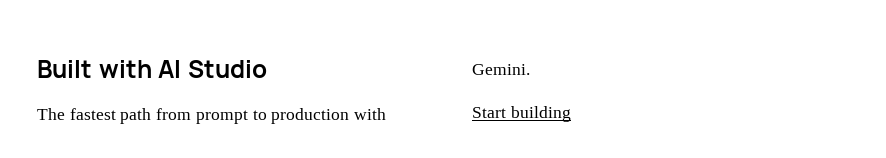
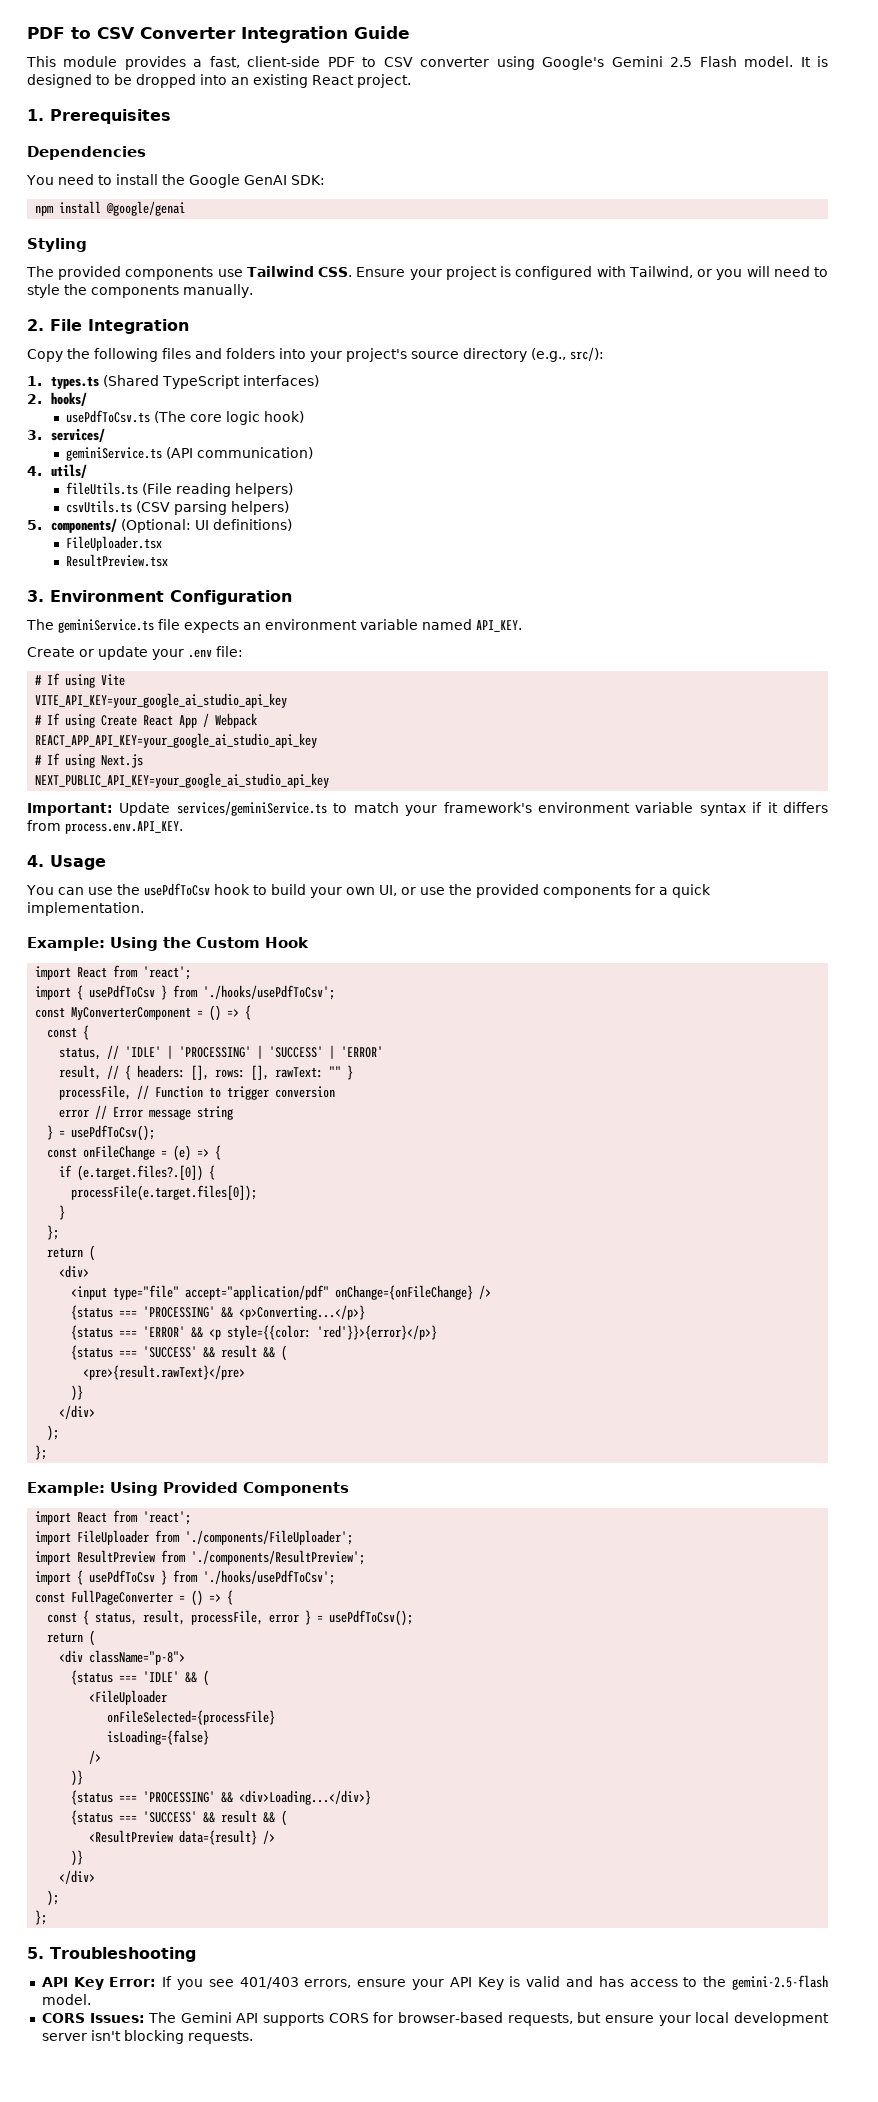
[37,60,267,78] [37,108,387,124] [472,64,530,75] [472,106,571,122] Built with AI Studio // The fastest path from prompt to production with Gemini. // Start building -> [27,26,410,43] [26,56,829,70] [27,74,411,88] [27,109,171,124] [27,146,146,160] [26,174,325,188] [35,201,186,216] [27,238,87,252] [26,266,829,280] [27,284,253,298] [27,319,189,334] [27,347,604,362] [27,375,320,389] [27,392,88,406] [65,410,304,425] [27,428,106,442] [65,447,313,461] [27,464,88,478] [65,482,293,497] [65,500,289,515] [27,518,293,533] [65,536,162,551] [65,554,168,567] [27,590,292,605] [26,619,522,633] [27,646,243,660] [35,673,126,688] [35,693,288,708] [35,713,258,728] [35,733,318,748] [35,753,144,768] [35,773,330,788] [27,801,828,816] [27,820,183,834] [27,855,106,870] [26,883,711,898] [27,902,144,916] [27,937,309,951] [35,965,192,980] [35,985,336,1000] [35,1005,252,1021] [47,1025,90,1040] [59,1045,384,1060] [59,1065,354,1080] [59,1085,336,1100] [59,1105,234,1120] [47,1125,156,1141] [47,1145,222,1161] [59,1165,216,1181] [71,1185,258,1201] [59,1205,66,1220] [47,1225,60,1240] [47,1245,96,1261] [59,1265,90,1278] [71,1285,492,1300] [71,1305,366,1320] [71,1325,438,1340] [71,1345,288,1361] [83,1365,246,1380] [71,1385,84,1401] [59,1405,96,1419] [47,1425,60,1441] [35,1445,48,1460] [27,1482,349,1496] [35,1510,192,1525] [35,1530,354,1545] [35,1550,366,1565] [35,1570,336,1585] [35,1590,234,1606] [47,1610,414,1626] [47,1630,96,1646] [59,1650,186,1665] [71,1670,210,1686] [89,1690,168,1705] [107,1710,276,1725] [107,1730,210,1745] [89,1750,102,1764] [71,1770,84,1786] [71,1790,372,1805] [71,1810,288,1826] [89,1830,276,1845] [71,1850,84,1866] [59,1870,96,1884] [47,1890,60,1906] [35,1910,48,1925] [27,1947,196,1962] [41,1975,828,1990] [41,1994,91,2005] [41,2012,830,2026] [41,2030,253,2044] PDF to CSV Converter Integration Guide // This module provides a fast, client-side PDF to CSV converter using Google's Gemini 2.5 Flash model. It is designed to be dropped into an existing React project. // 1. Prerequisites // Dependencies // You need to install the Google GenAI SDK: // npm install @google/genai // Styling // The provided components use Tailwind CSS. Ensure your project is configured with Tailwind, or you will need to style the components manually. // 2. File Integration // Copy the following files and folders into your project's source directory (e.g., src/): // 1. types.ts (Shared TypeScript interfaces) // 2. hooks/ // usePdfToCsv.ts (The core logic hook) // 3. services/ // geminiService.ts (API communication) // 4. utils/ // fileUtils.ts (File reading helpers) // csvUtils.ts (CSV parsing helpers) // 5. components/ (Optional: UI definitions) // FileUploader.tsx // ResultPreview.tsx // 3. Environment Configuration // The geminiService.ts file expects an environment variable named API_KEY. // Create or update your .env file: // # If using Vite // VITE_API_KEY=your_google_ai_studio_api_key // # If using Create React App / Webpack // REACT_APP_API_KEY=your_google_ai_studio_api_key // # If using Next.js // NEXT_PUBLIC_API_KEY=your_google_ai_studio_api_key // Important: Update services/geminiService.ts to match your framework's environment variable syntax if it differs from process.env.API_KEY. // 4. Usage // You can use the usePdfToCsv hook to build your own UI, or use the provided components for a quick implementation. // Example: Using the Custom Hook // import React from 'react'; // import { usePdfToCsv } from './hooks/usePdfToCsv'; // const MyConverterComponent = () => { // const { // status, // 'IDLE' | 'PROCESSING' | 'SUCCESS' | 'ERROR' // result, // { headers: [], rows: [], rawText: "" } // processFile, // Function to trigger conversion // error // Error message string // } = usePdfToCsv(); // const onFileChange = (e) => { // if (e.target.files?.[0]) { // processFile(e.target.files[0]); // } // }; // return ( // <div> // <input type="file" accept="application/pdf" onChange={onFileChange} /> // {status === 'PROCESSING' && <p>Converting...</p>} // {status === 'ERROR' && <p style={{color: 'red'}}>{error}</p>} // {status === 'SUCCESS' && result && ( // <pre>{result.rawText}</pre> // )} // </div> // ); // }; // Example: Using Provided Components // import React from 'react'; // import FileUploader from './components/FileUploader'; // import ResultPreview from './components/ResultPreview'; // import { usePdfToCsv } from './hooks/usePdfToCsv'; // const FullPageConverter = () => { // const { status, result, processFile, error } = usePdfToCsv(); // return ( // <div className="p-8"> // {status === 'IDLE' && ( // <FileUploader // onFileSelected={processFile} // isLoading={false} // /> // )} // {status === 'PROCESSING' && <div>Loading...</div>} // {status === 'SUCCESS' && result && ( // <ResultPreview data={result} /> // )} // </div> // ); // }; // 5. Troubleshooting // API Key Error: If you see 401/403 errors, ensure your API Key is valid and has access to the gemini-2.5-flash model. // CORS Issues: The Gemini API supports CORS for browser-based requests, but ensure your local development server isn't blocking requests.

